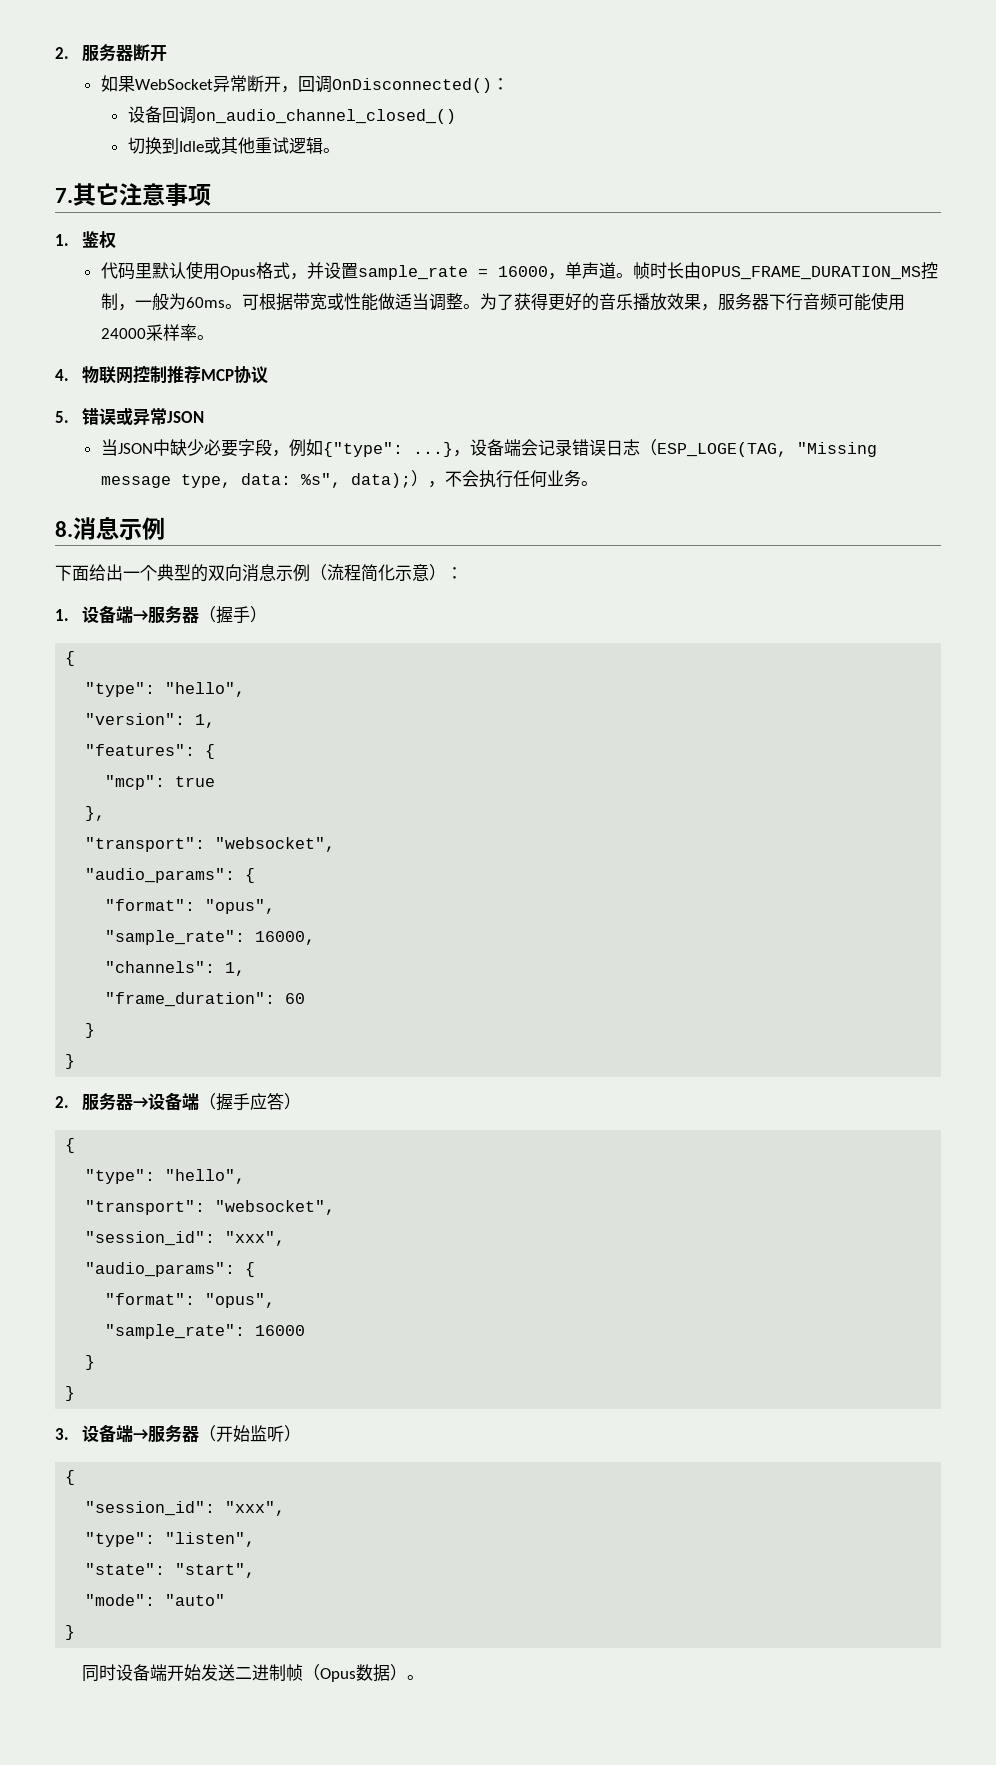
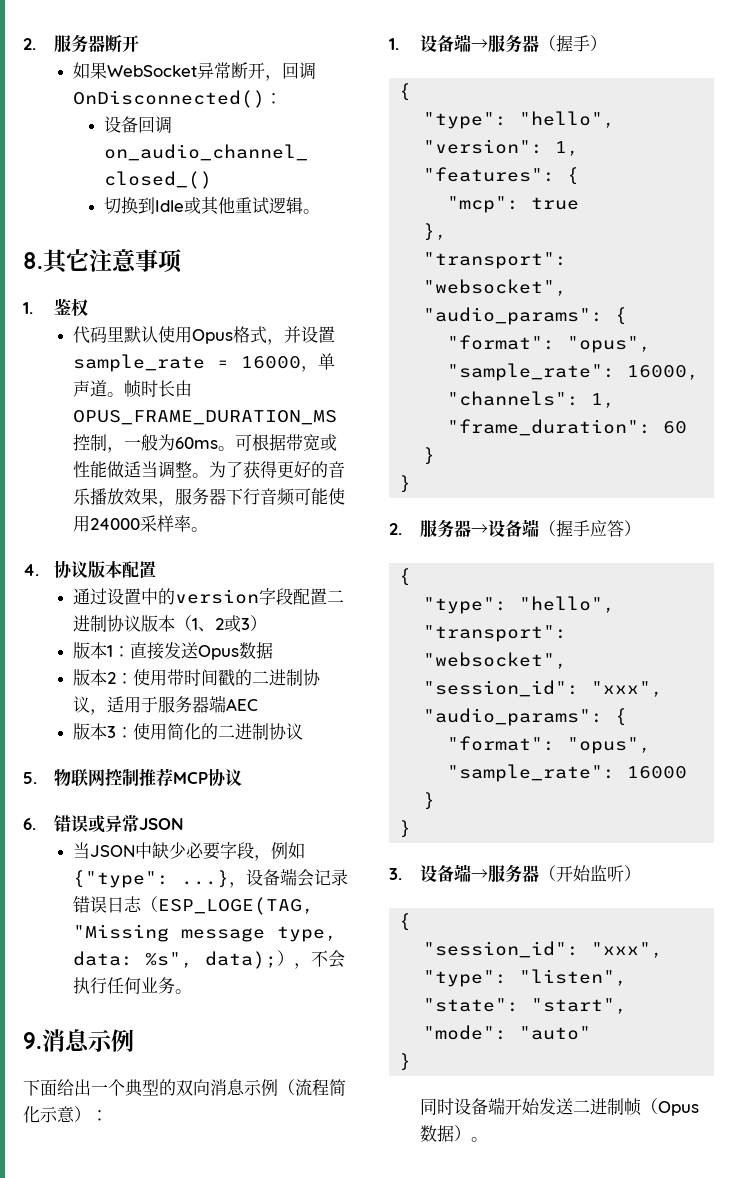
[55,188,73,203] 7. -> [23,252,43,269] 8.
(69, 375) none -> [54,560,157,578] [72,588,344,605] [72,615,267,632] [72,642,273,660] [72,669,321,687] [72,695,258,715] [72,723,303,740] [23,772,37,784] 协议版本配置 // 通过设置中的version字段配置二进制协议版本（1、2或3） // 版本1：直接发送Opus数据 // 版本2：使用带时间戳的二进制协议，适用于服务器端AEC // 版本3：使用简化的二进制协议 // 5.
[55,411,69,423] 5. -> [23,818,36,830] 6.
[55,521,73,537] 8. -> [23,1032,42,1049] 9.

